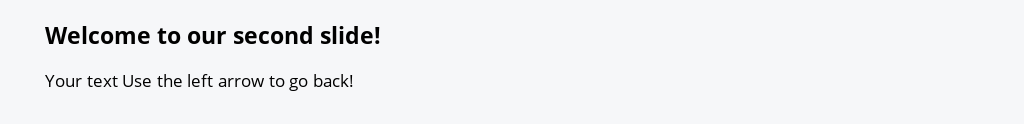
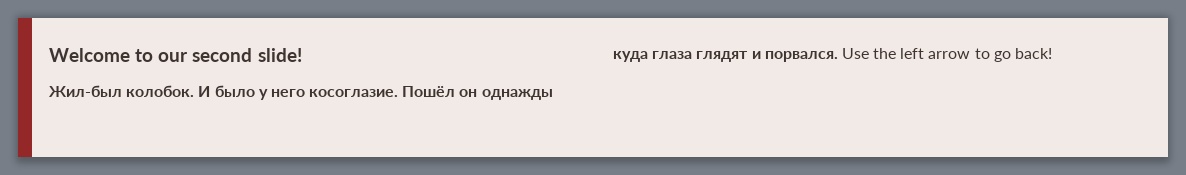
[45,75,118,87] Your text -> [49,85,553,100] [613,51,838,62] Жил-был колобок. И было у него косоглазие. Пошёл он однажды куда глаза глядят и порвался.

